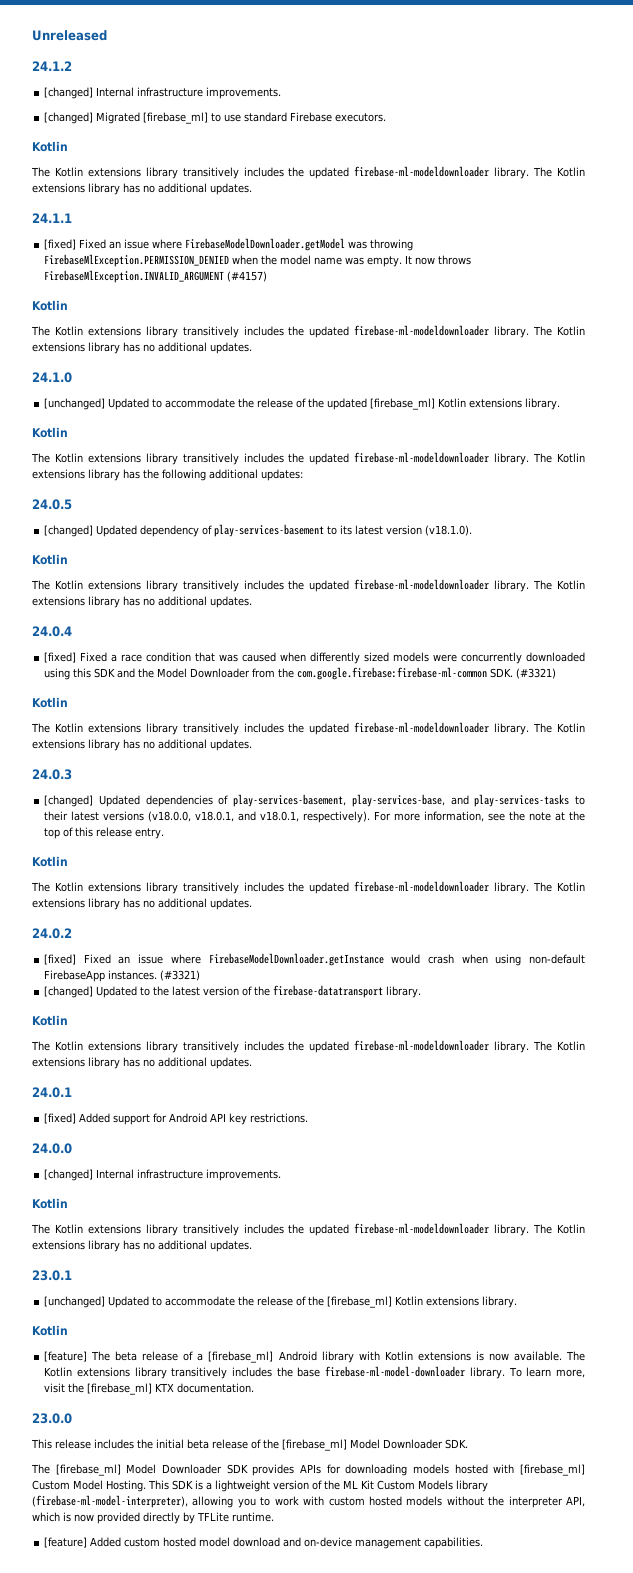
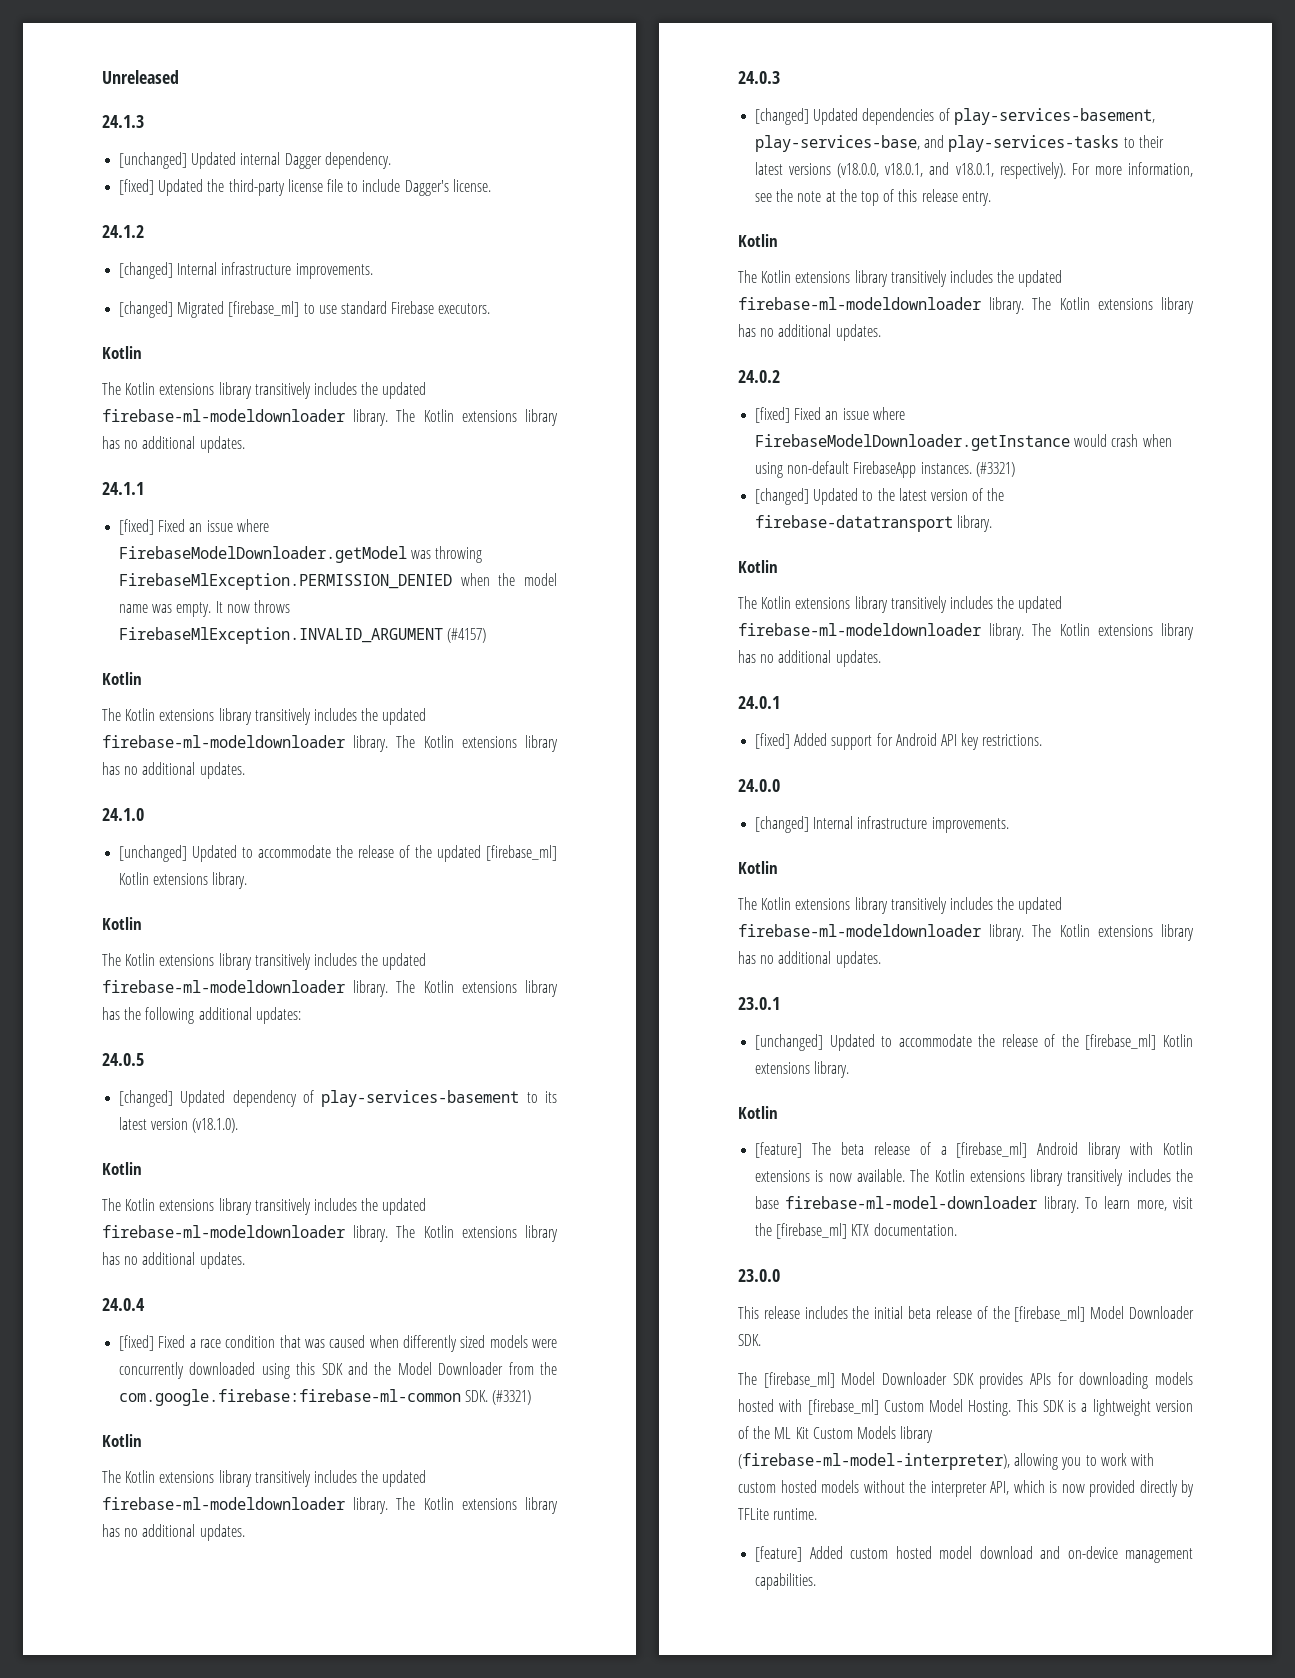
(107, 35) none -> [102,115,144,128] [119,152,391,169] [119,179,491,196] // 24.1.3 // [unchanged] Updated internal Dagger dependency. // [fixed] Updated the third-party license file to include Dagger's license.

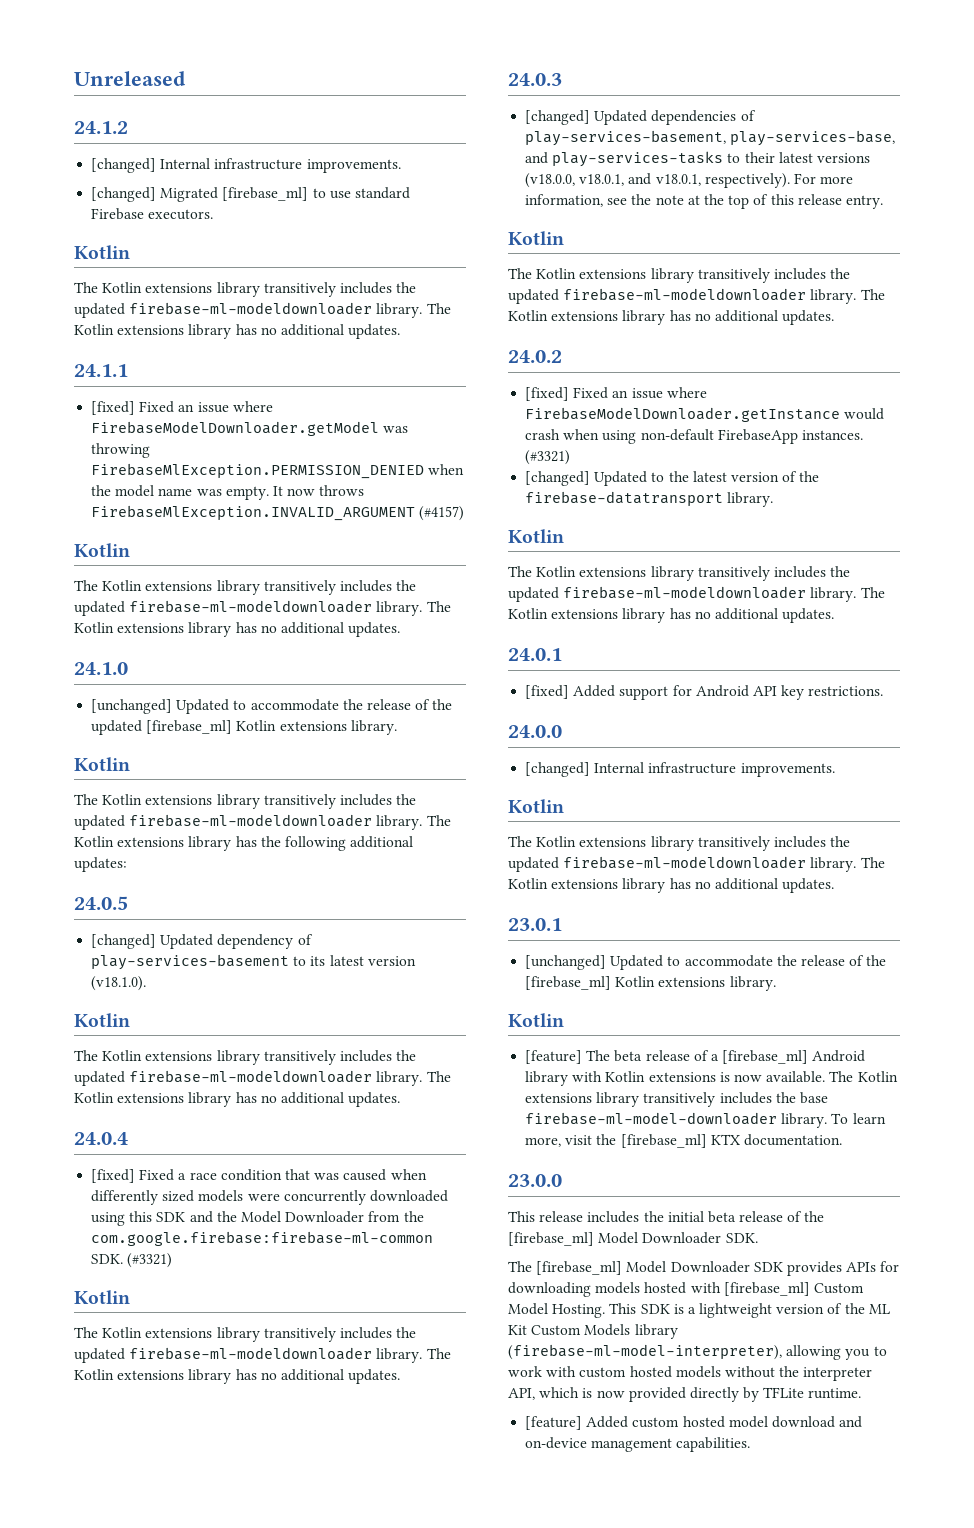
[102,115,144,128] [119,152,391,169] [119,179,491,196] // 24.1.3 // [unchanged] Updated internal Dagger dependency. // [fixed] Updated the third-party license file to include Dagger's license. -> (186, 78) none

